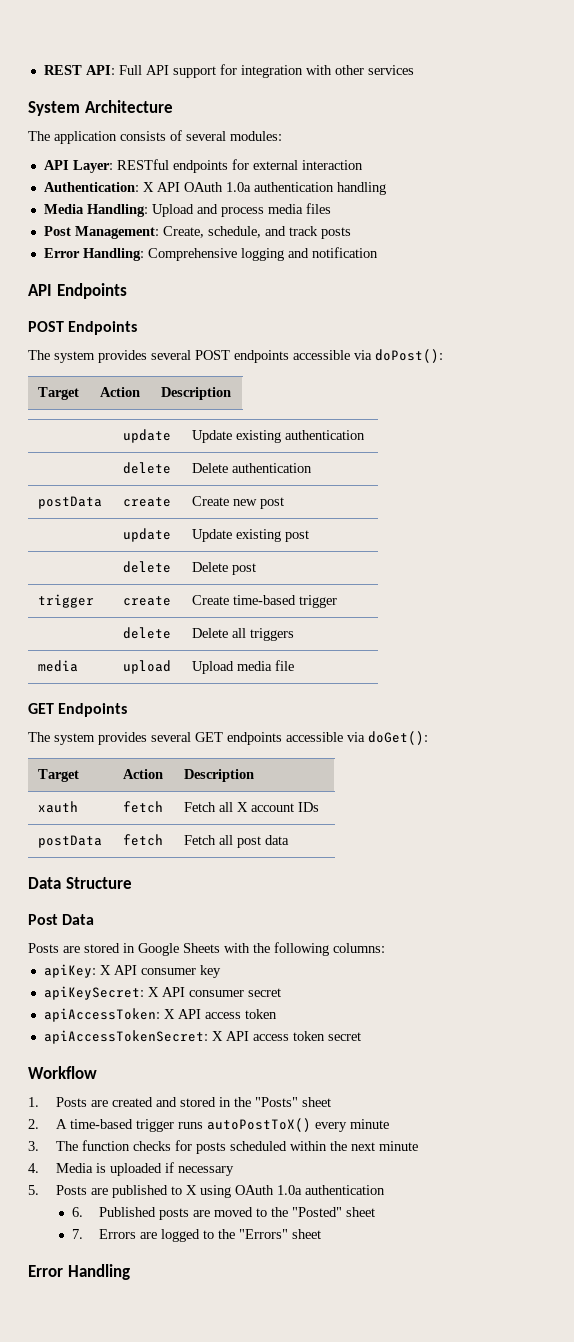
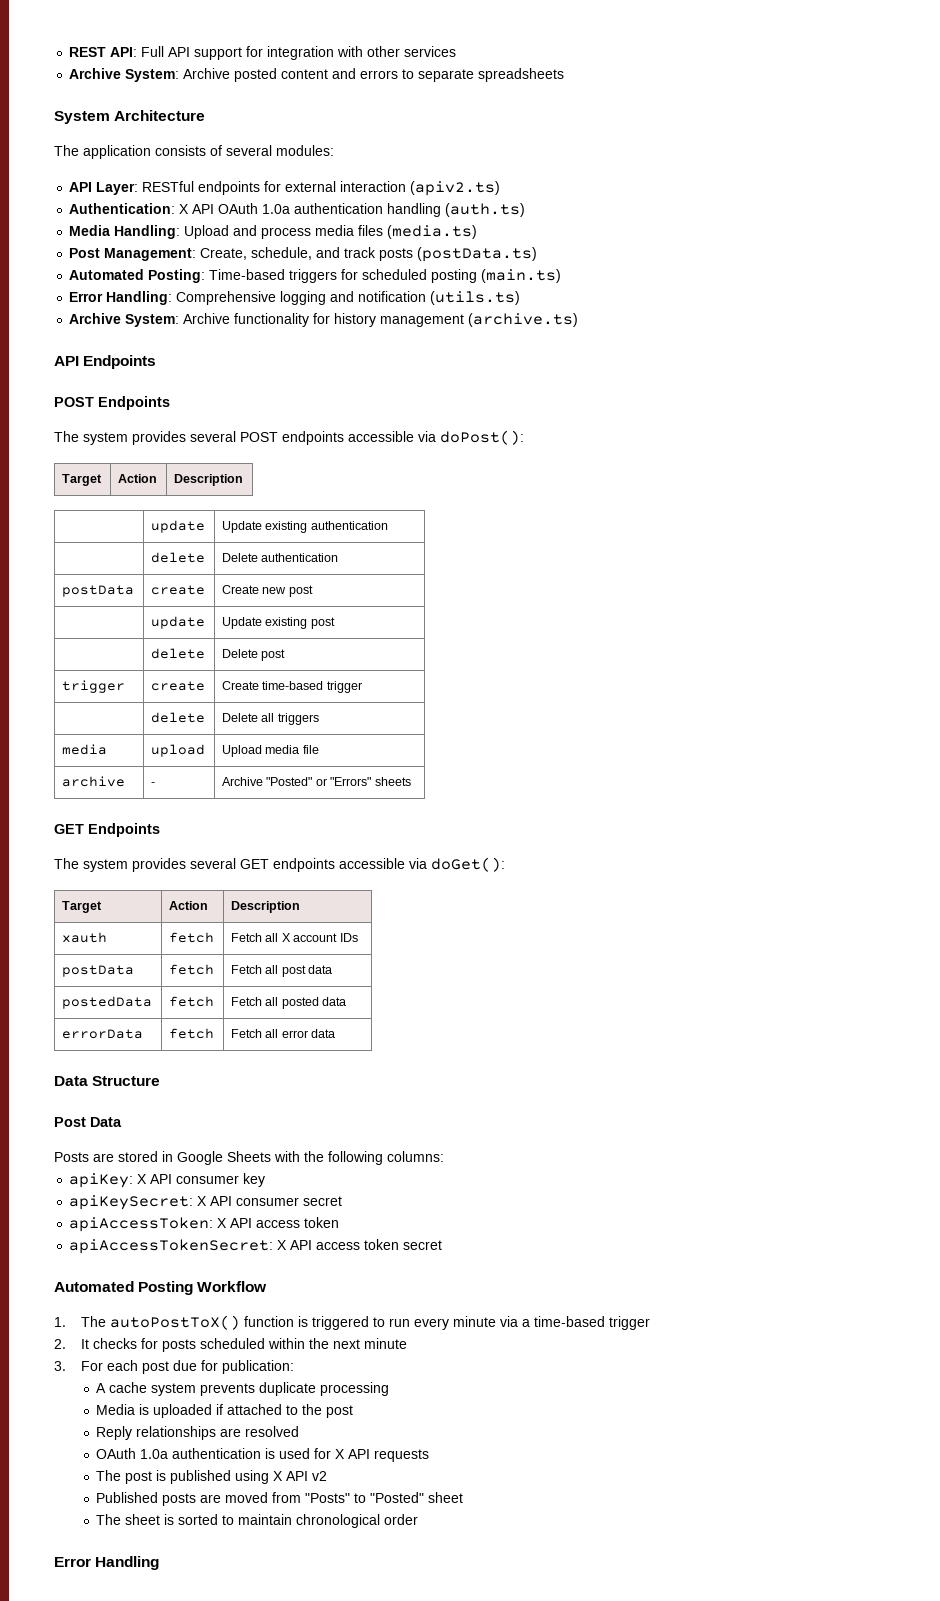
(414, 70) none -> [69,68,565,82] // Archive System: Archive posted content and errors to separate spreadsheets
(363, 165) none -> [410,181,501,196] (apiv2.ts)
(386, 188) none -> [445,203,526,217] (auth.ts)
(331, 208) none -> [387,225,478,239] (media.ts)
(351, 233) none -> [417,247,538,262] [69,269,562,283] (postData.ts) // Automated Posting: Time-based triggers for scheduled posting (main.ts)
(378, 252) none -> [430,291,521,305] [69,313,579,327] (utils.ts) // Archive System: Archive functionality for history management (archive.ts)
(295, 665) none -> [62,776,126,787] [151,782,156,786] [222,777,411,786] // archive | - | Archive "Posted" or "Errors" sheets
(290, 840) none -> [62,996,153,1009] [169,996,215,1007] [231,997,347,1009] [62,1029,144,1039] [169,1028,215,1039] [231,1029,336,1038] // postedData | fetch | Fetch all posted data // errorData | fetch | Fetch all error data
(361, 1036) none -> [54,1281,194,1295] Automated Posting
[55,1097,331,1107] [28,1118,389,1132] [28,1140,130,1151] Posts are created and stored in the "Posts" sheet // 2. A time-based trigger runs autoPostToX() every minute // 3. The function -> [80,1315,650,1330] [54,1339,89,1349] The autoPostToX() function is triggered to run every minute via a time-based trigger // 2. It
[28,1162,234,1176] [28,1185,385,1198] [71,1207,83,1217] 4. Media is uploaded if necessary // 5. Posts are published to X using OAuth 1.0a authentication // 6. -> [54,1360,294,1374] [96,1382,390,1396] [96,1404,354,1418] [96,1426,300,1440] [96,1448,430,1462] [96,1470,328,1484] 3. For each post due for publication: // A cache system prevents duplicate processing // Media is uploaded if attached to the post // Reply relationships are resolved // OAuth 1.0a authentication is used for X API requests // The post is published using X API v2 //
[256,1207,289,1217] to the -> [272,1492,367,1503] from "Posts" to
[71,1229,322,1242] 7. Errors are logged to the "Errors" sheet -> [96,1514,419,1528] The sheet is sorted to maintain chronological order

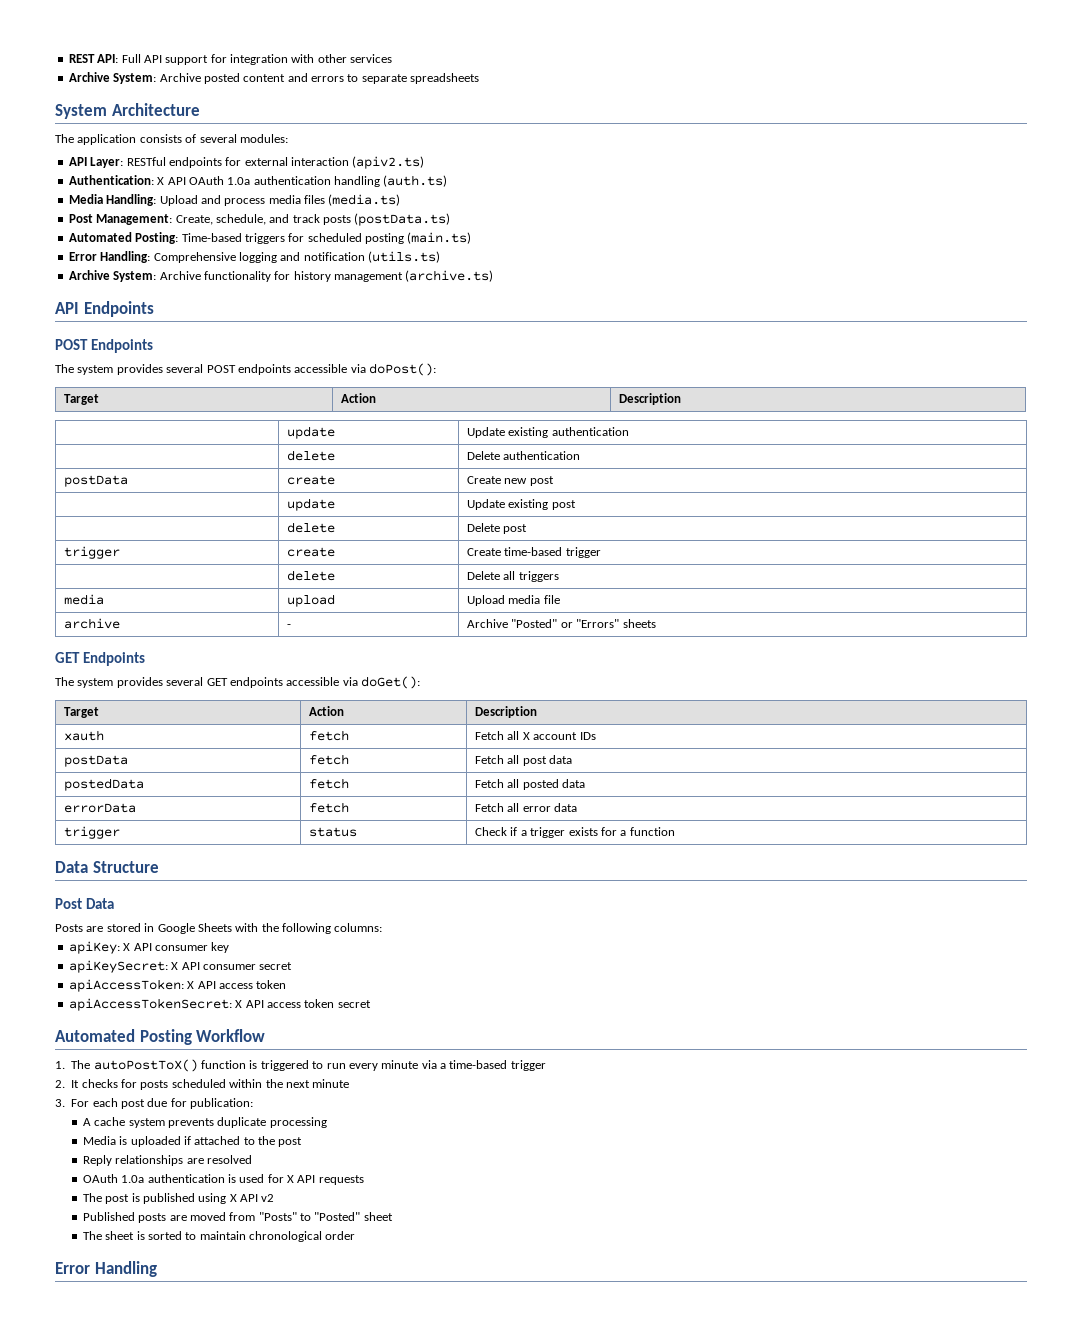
(336, 1033) none -> [64,826,121,839] [309,827,358,837] [475,827,675,838] // trigger | status | Check if a trigger exists for a function

